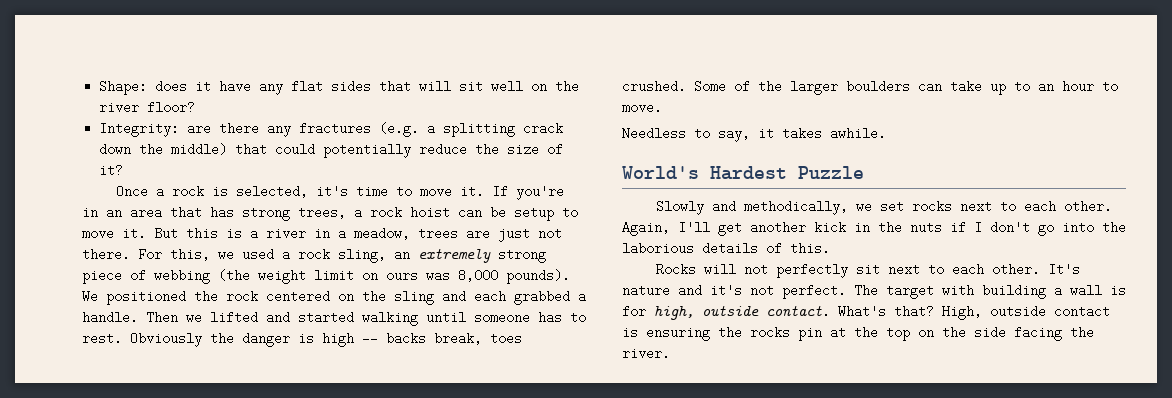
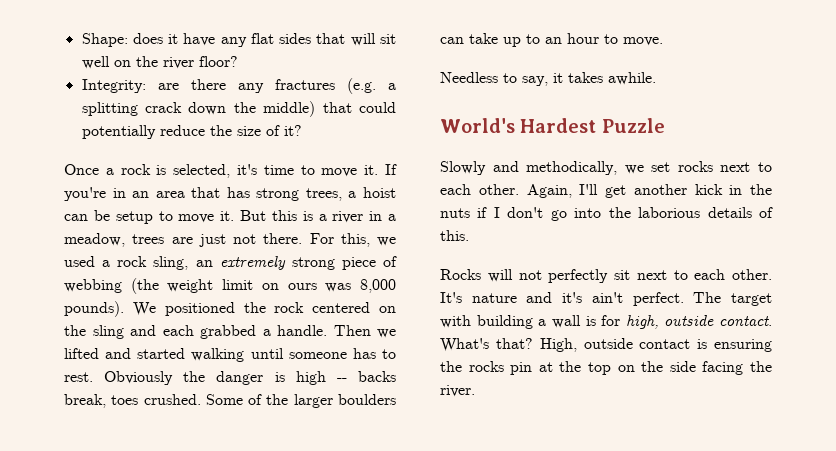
[370,206,402,219] rock -> (357, 194) none
[750,286,774,295] not -> [591,292,623,303] ain't

